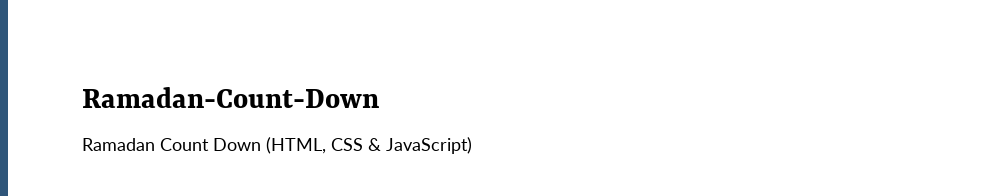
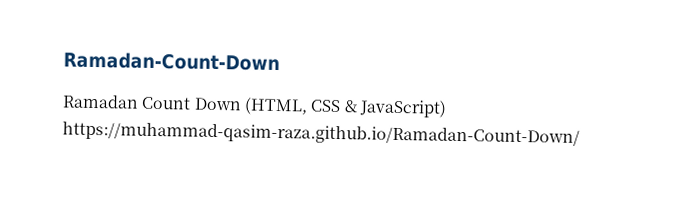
(472, 145) none -> [62,121,580,147] https://muhammad-qasim-raza.github.io/Ramadan-Count-Down/

